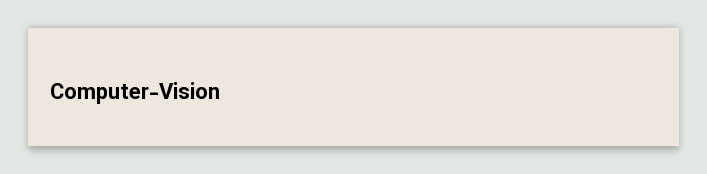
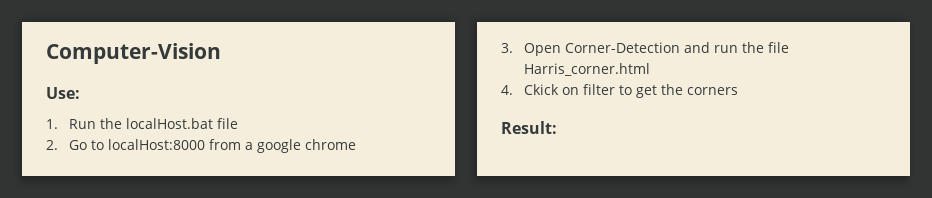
(220, 93) none -> [46,87,80,99] [46,118,239,129] [46,139,357,153] [501,42,790,56] [524,63,651,76] [501,84,739,98] [501,121,557,134] // Use: // 1. Run the localHost.bat file // 2. Go to localHost:8000 from a google chrome // 3. Open Corner-Detection and run the file Harris_corner.html // 4. Ckick on filter to get the corners // Result:

